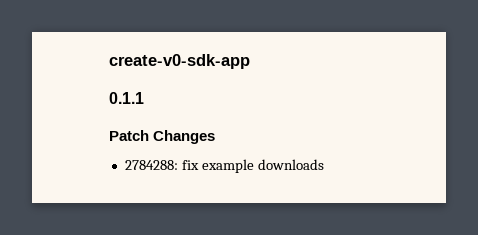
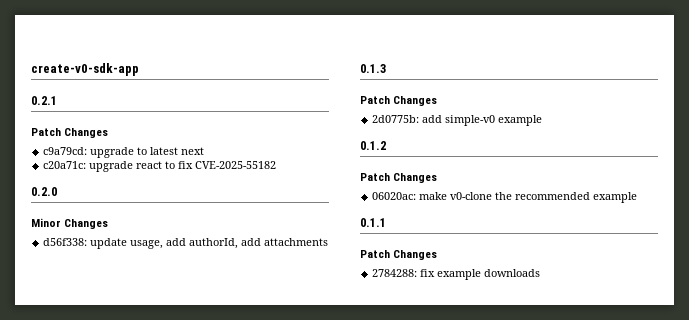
(250, 61) none -> [31,96,57,105] [31,128,109,138] [43,147,205,158] [43,161,277,172] [31,187,57,196] [31,218,109,229] [43,238,329,249] [360,64,386,73] [360,96,438,106] [372,115,543,126] [360,141,386,150] [360,173,438,183] [372,192,638,203] // 0.2.1 // Patch Changes // c9a79cd: upgrade to latest next // c20a71c: upgrade react to fix CVE-2025-55182 // 0.2.0 // Minor Changes // d56f338: update usage, add authorId, add attachments // 0.1.3 // Patch Changes // 2d0775b: add simple-v0 example // 0.1.2 // Patch Changes // 06020ac: make v0-clone the recommended example

